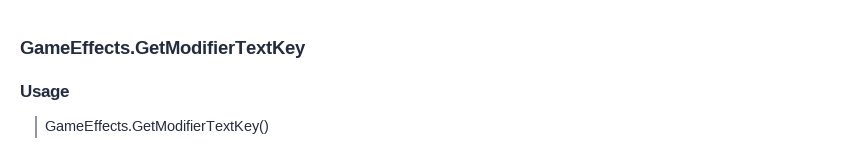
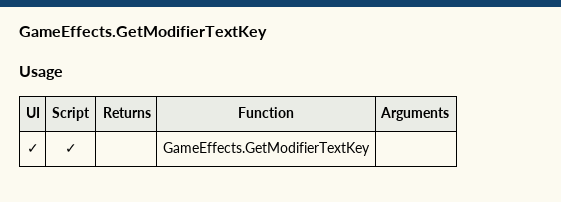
[44,120,269,134] // GameEffects.GetModifierTextKey() -> [25,107,40,118] [52,107,90,121] [103,107,152,118] [237,107,294,118] [379,107,449,121] [26,144,39,153] [64,144,77,153] [162,142,370,156] // UI | Script | Returns | Function | Arguments // ✓ | ✓ | | GameEffects.GetModifierTextKey |

